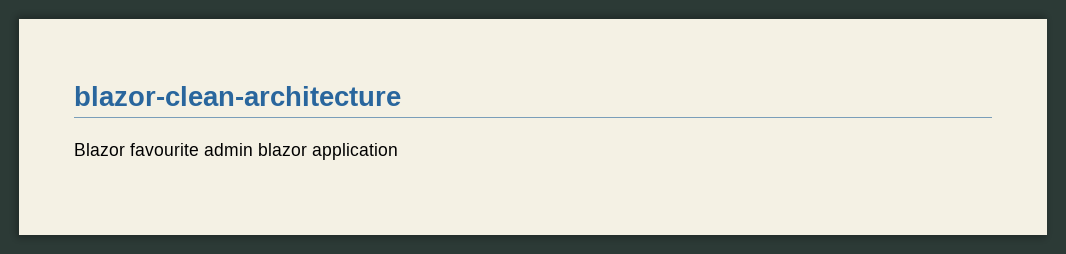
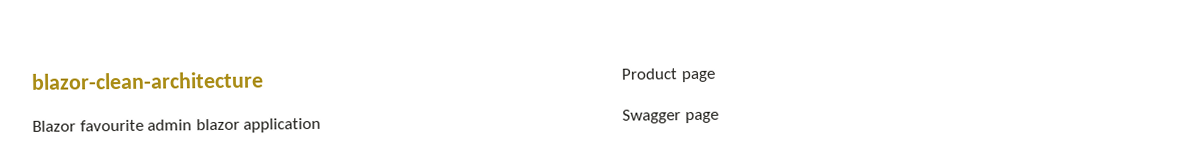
(398, 151) none -> [621,68,716,83] [622,109,719,124] // Product page // Swagger page

